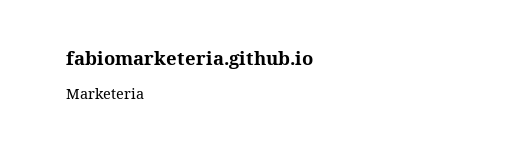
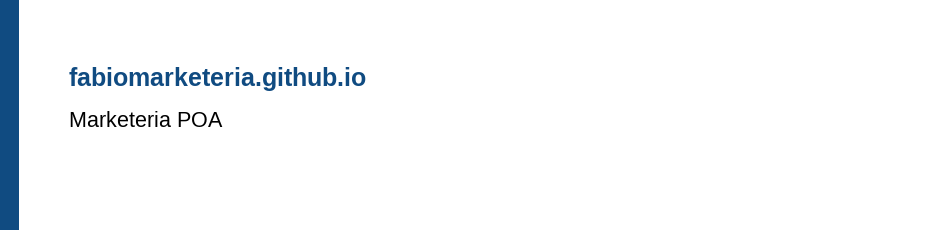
(144, 93) none -> [177,112,223,127] POA

